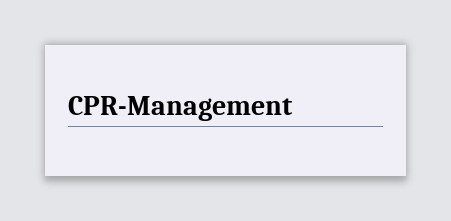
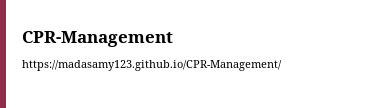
(293, 108) none -> [22,60,282,71] // https://madasamy123.github.io/CPR-Management/

